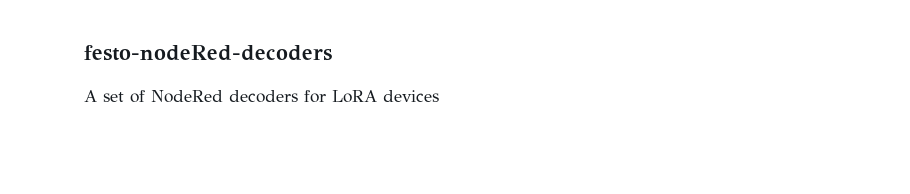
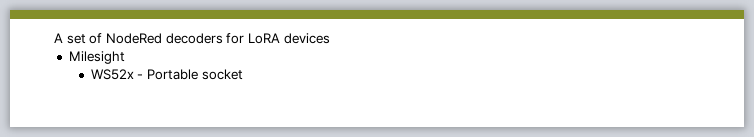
[84,45,332,61] festo-nodeRed-decoders // -> (54, 38) none
(439, 96) none -> [68,51,125,64] [90,69,243,80] // Milesight // WS52x - Portable socket

